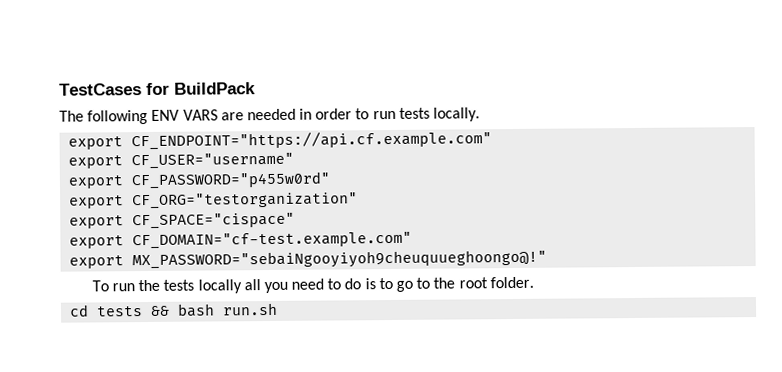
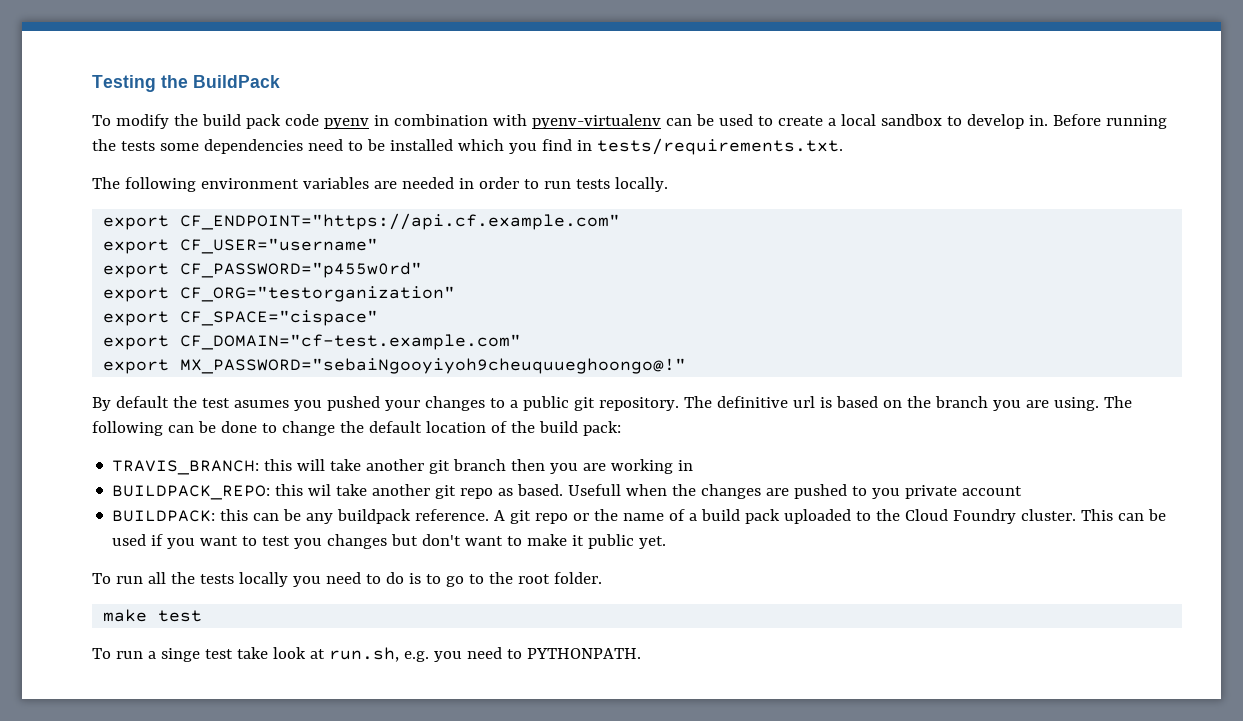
[59,82,170,96] TestCases for -> [92,75,188,92] Testing the
[59,109,218,125] // The following ENV VARS -> [92,114,1167,129] [92,138,843,155] [92,177,369,192] // To modify the build pack code pyenv in combination with pyenv-virtualenv can be used to create a local sandbox to develop in. Before running the tests some dependencies need to be installed which you find in tests/requirements.txt. // The following environment variables
[91,280,135,292] // To run -> [92,396,1132,411] [92,421,621,436] [112,459,694,475] [112,484,1023,500] [112,509,1167,524] [112,534,667,549] [92,572,166,584] // By default the test asumes you pushed your changes to a public git repository. The definitive url is based on the branch you are using. The following can be done to change the default location of the build pack: // TRAVIS_BRANCH: this will take another git branch then you are working in // BUILDPACK_REPO: this wil take another git repo as based. Usefull when the changes are pushed to you private account // BUILDPACK: this can be any buildpack reference. A git repo or the name of a build pack uploaded to the Cloud Foundry cluster. This can be used if you want to test you changes but don't want to make it public yet. // To run all
[243,279,261,291] all -> (288, 579) none
[69,302,279,317] cd tests && bash run.sh -> [103,609,203,622] [92,647,641,662] make test // To run a singe test take look at run.sh, e.g. you need to PYTHONPATH.

